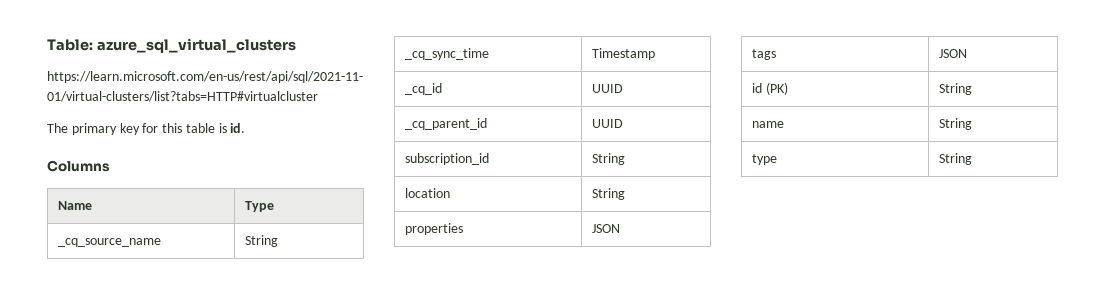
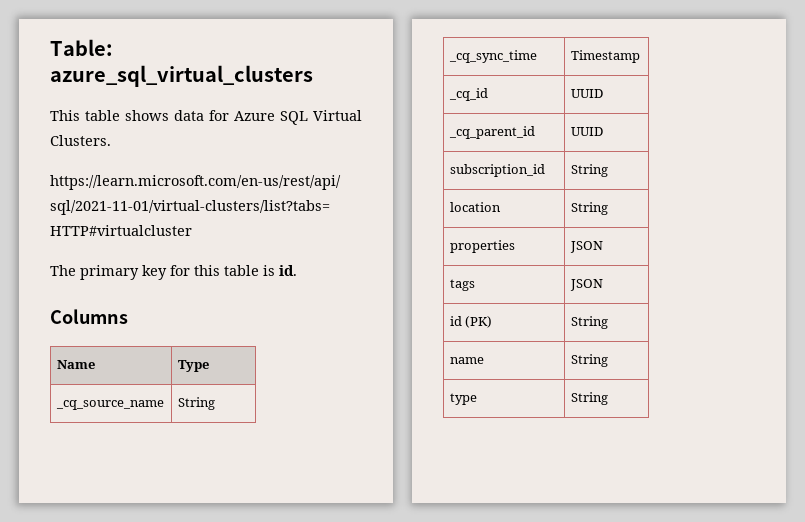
(296, 45) none -> [50,110,362,125] [50,135,111,146] // This table shows data for Azure SQL Virtual Clusters.

